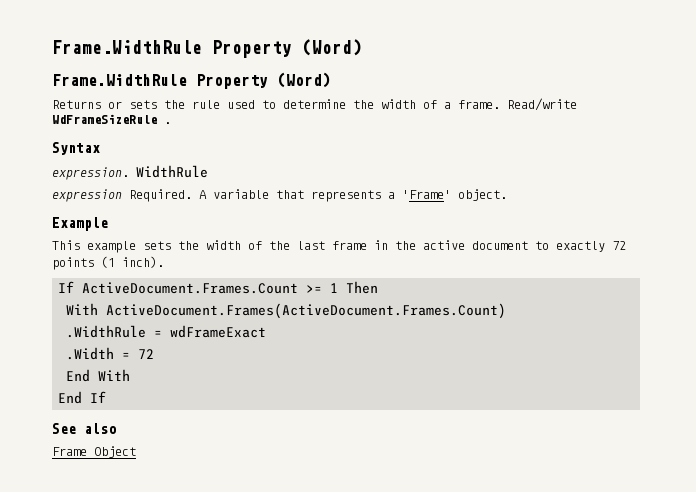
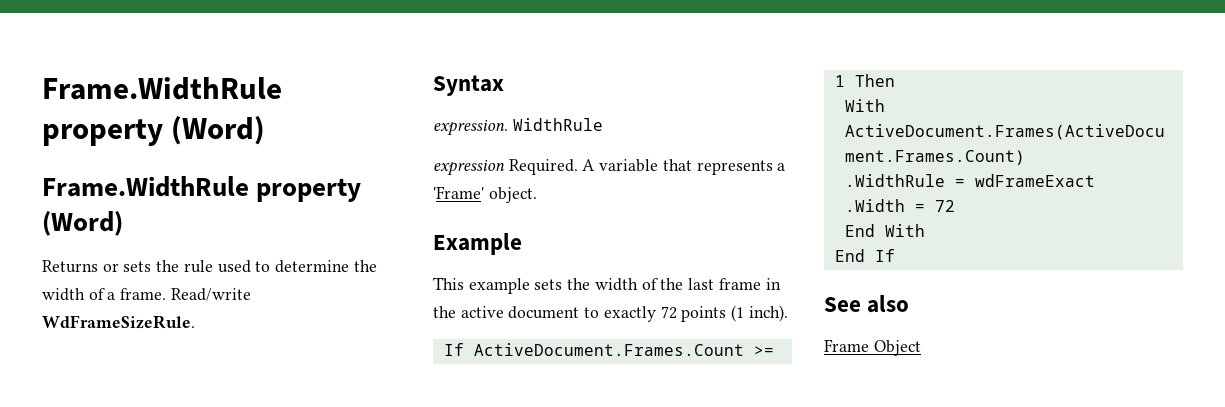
[52,40,292,58] Frame.WidthRule Property -> [42,77,282,100] [42,119,163,146] Frame.WidthRule property
[196,74,268,89] Property -> [256,178,362,202] property
[52,114,171,124] WdFrameSizeRule . -> [42,315,195,329] WdFrameSizeRule.

